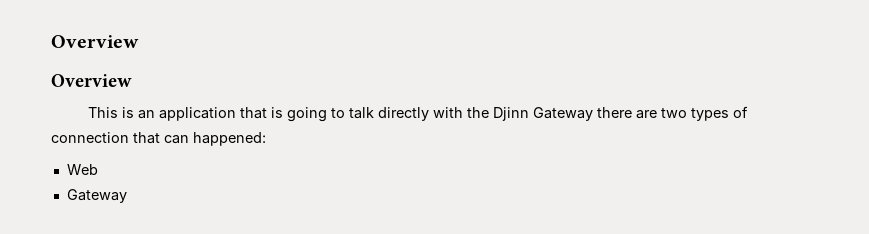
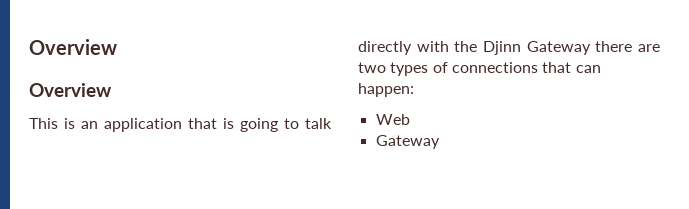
[51,132,129,143] connection -> [451,62,538,73] connections
[193,132,266,146] happened: -> [358,83,414,97] happen:

